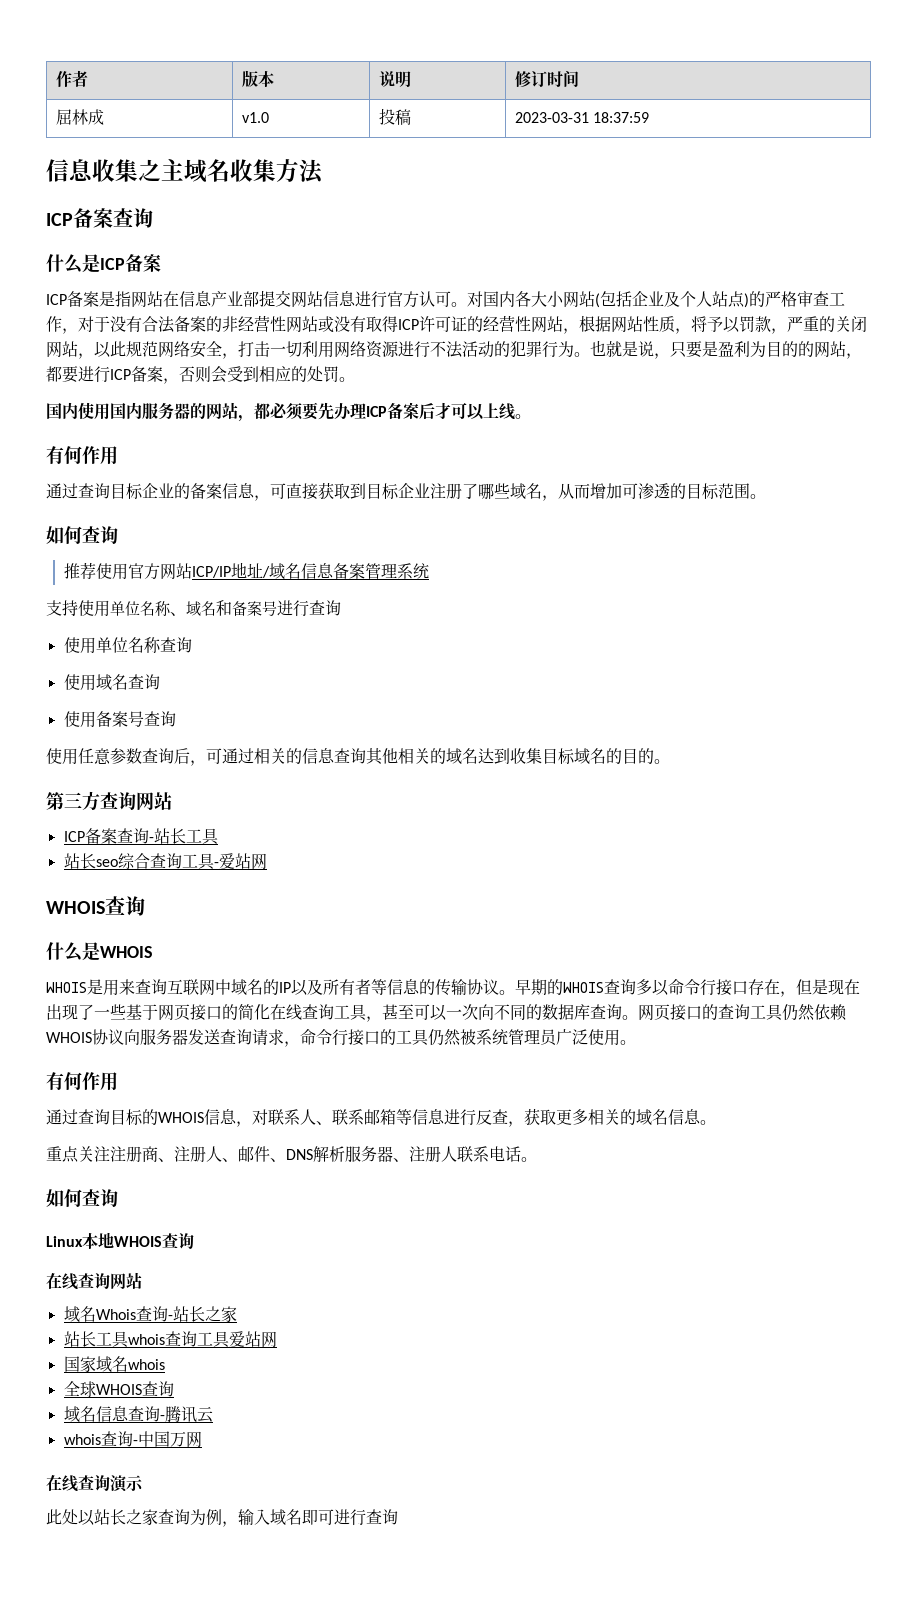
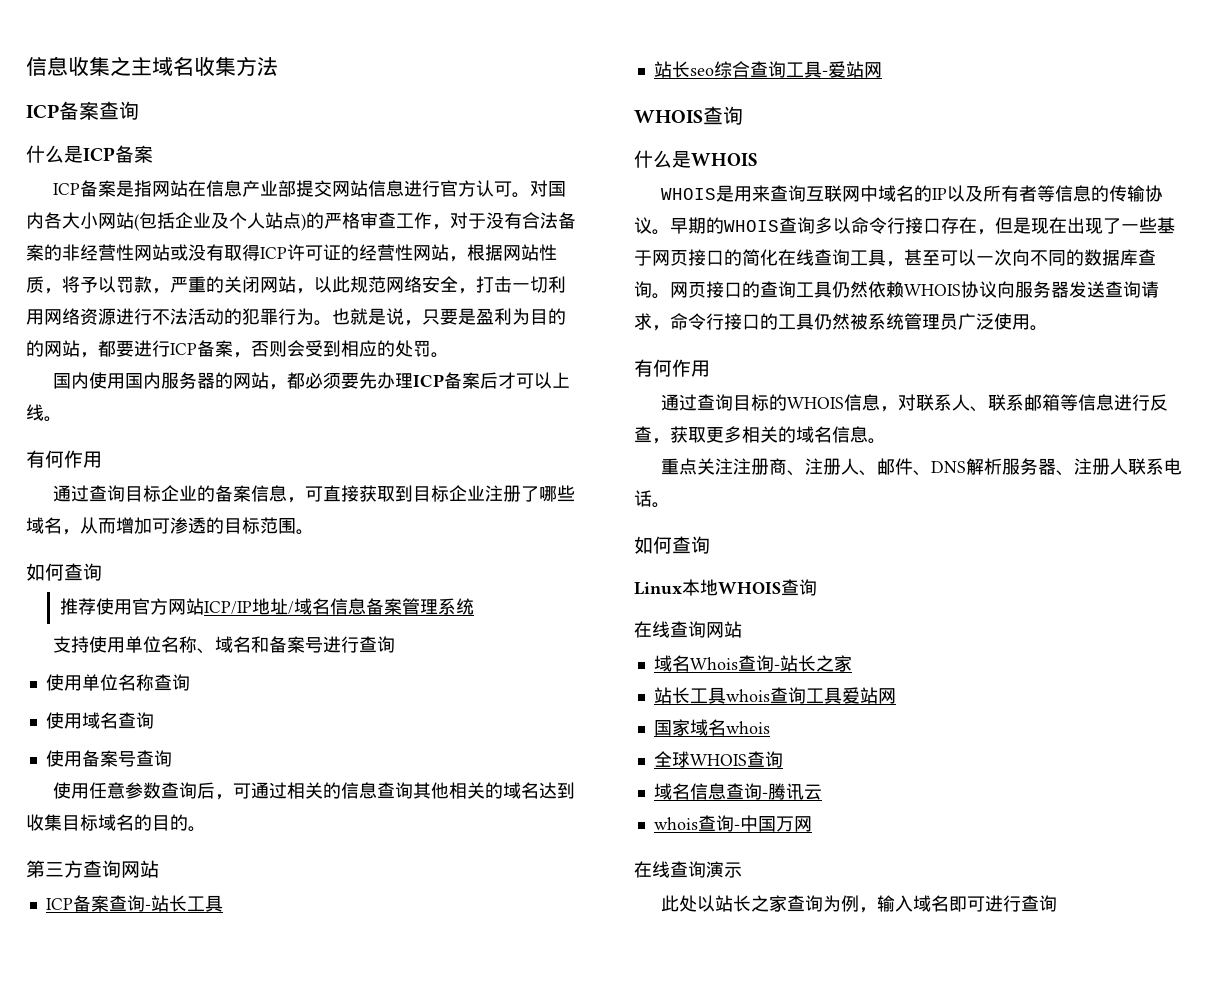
[56,70,89,87] [242,70,275,87] [379,71,412,87] [515,70,580,87] [56,109,105,125] [242,112,270,123] [379,108,412,125] [515,112,650,123] 作者 | 版本 | 说明 | 修订时间 // 屈林成 | v1.0 | 投稿 | 2023-03-31 18:37:59 // -> (26, 66) none

